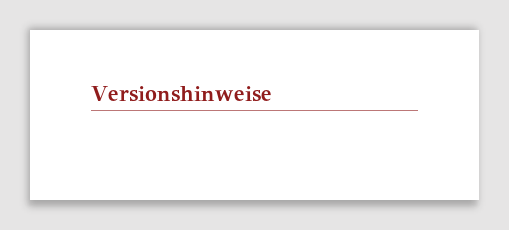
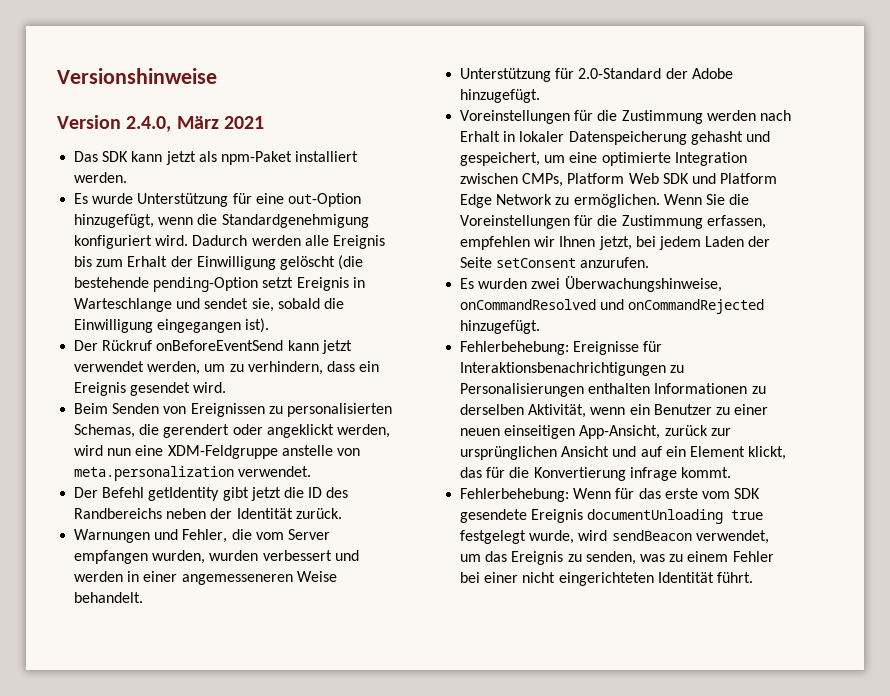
(272, 94) none -> [57,115,264,132] [74,151,359,165] [74,172,128,183] [74,193,361,207] [74,214,369,228] [74,235,385,249] [74,255,364,270] [74,277,365,292] [74,298,344,312] [74,318,270,333] [74,340,352,354] [74,361,380,375] [74,382,227,396] [74,403,392,417] [74,424,390,438] [74,445,360,459] [74,466,312,481] [74,487,349,501] [74,508,342,519] [74,529,330,543] [74,550,359,564] [74,571,337,585] [74,592,144,603] [460,68,733,82] [460,89,541,103] [460,110,791,124] [460,131,770,145] [460,152,747,166] [460,173,778,187] [460,194,750,208] [460,215,766,229] [460,236,771,250] [460,257,650,268] [460,276,722,292] [460,299,765,314] [460,320,541,334] [460,341,663,355] [460,362,685,376] [460,383,766,397] [460,404,769,418] [460,425,731,439] [460,446,787,460] [460,467,731,481] [460,488,761,502] [460,509,764,524] [460,530,769,544] [460,551,774,565] [460,572,753,586] // Version 2.4.0, März 2021 // Das SDK kann jetzt als npm-Paket installiert werden. // Es wurde Unterstützung für eine out-Option hinzugefügt, wenn die Standardgenehmigung konfiguriert wird. Dadurch werden alle Ereignis bis zum Erhalt der Einwilligung gelöscht (die bestehende pending-Option setzt Ereignis in Warteschlange und sendet sie, sobald die Einwilligung eingegangen ist). // Der Rückruf onBeforeEventSend kann jetzt verwendet werden, um zu verhindern, dass ein Ereignis gesendet wird. // Beim Senden von Ereignissen zu personalisierten Schemas, die gerendert oder angeklickt werden, wird nun eine XDM-Feldgruppe anstelle von meta.personalization verwendet. // Der Befehl getIdentity gibt jetzt die ID des Randbereichs neben der Identität zurück. // Warnungen und Fehler, die vom Server empfangen wurden, wurden verbessert und werden in einer angemesseneren Weise behandelt. // Unterstützung für 2.0-Standard der Adobe hinzugefügt. // Voreinstellungen für die Zustimmung werden nach Erhalt in lokaler Datenspeicherung gehasht und gespeichert, um eine optimierte Integration zwischen CMPs, Platform Web SDK und Platform Edge Network zu ermöglichen. Wenn Sie die Voreinstellungen für die Zustimmung erfassen, empfehlen wir Ihnen jetzt, bei jedem Laden der Seite setConsent anzurufen. // Es wurden zwei Überwachungshinweise, onCommandResolved und onCommandRejected hinzugefügt. // Fehlerbehebung: Ereignisse für Interaktionsbenachrichtigungen zu Personalisierungen enthalten Informationen zu derselben Aktivität, wenn ein Benutzer zu einer neuen einseitigen App-Ansicht, zurück zur ursprünglichen Ansicht und auf ein Element klickt, das für die Konvertierung infrage kommt. // Fehlerbehebung: Wenn für das erste vom SDK gesendete Ereignis documentUnloading true festgelegt wurde, wird sendBeacon verwendet, um das Ereignis zu senden, was zu einem Fehler bei einer nicht eingerichteten Identität führt.

